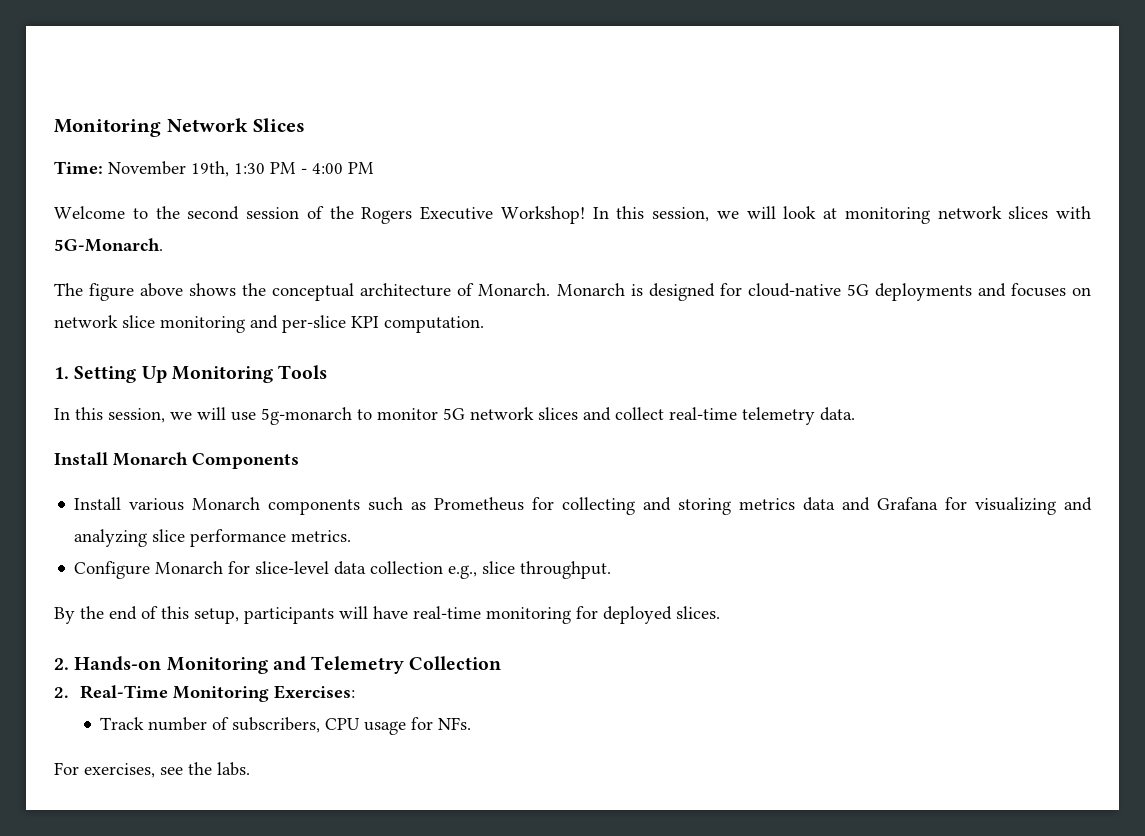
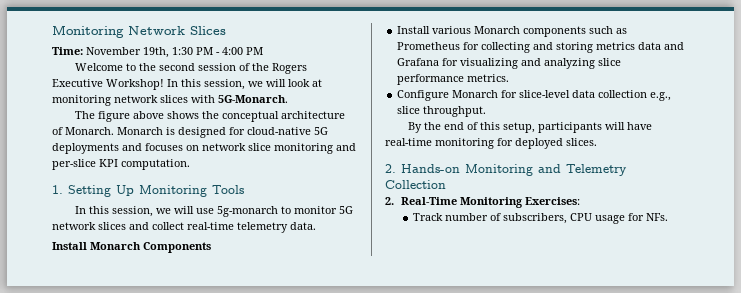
[54,762,250,778] // For exercises, see the labs. -> (668, 217) none

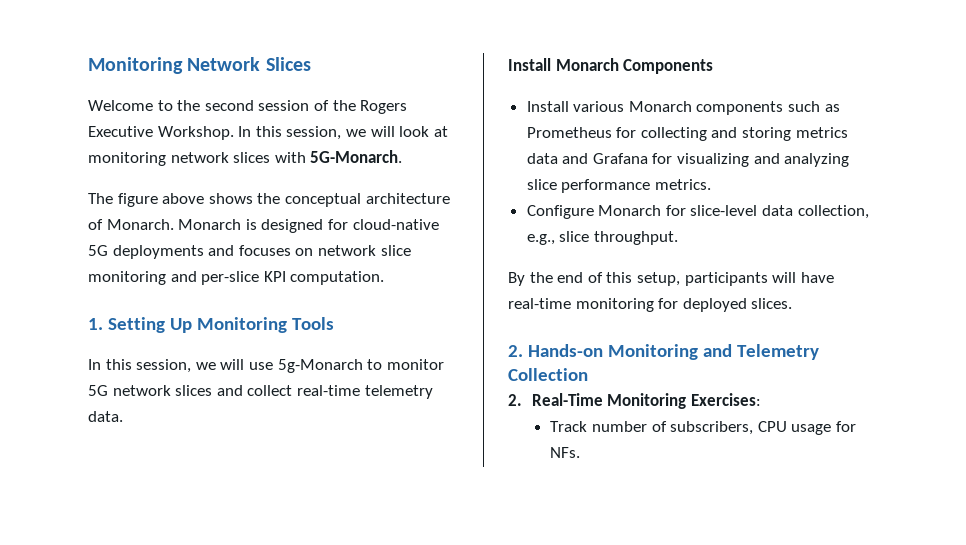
[52,47,263,58] // Time: November 19th, 1:30 PM - 4:00 PM -> (311, 64) none
[106,79,164,90] Workshop! -> [157,126,234,140] Workshop.
[216,206,278,217] 5g-monarch -> [277,359,363,373] 5g-Monarch
[598,90,648,98] collection -> [797,205,869,219] collection,

